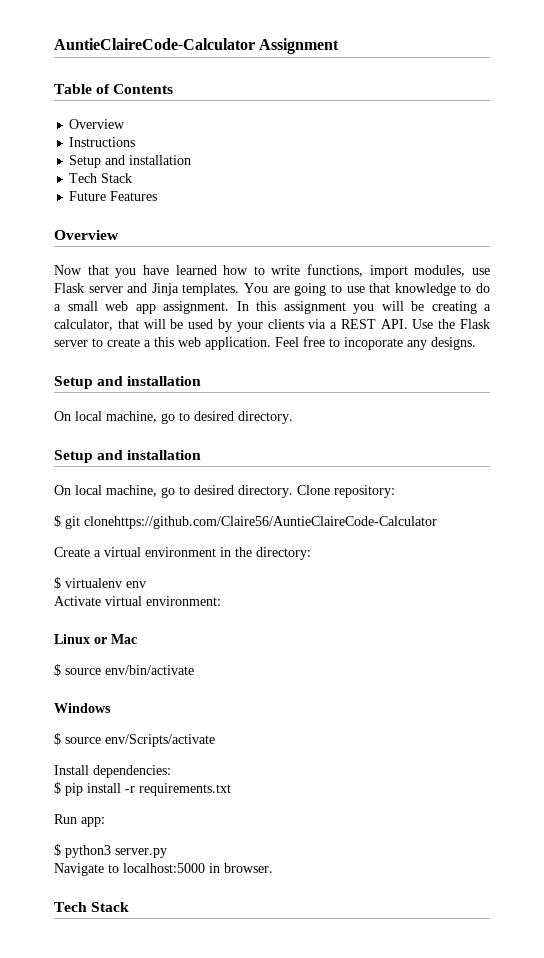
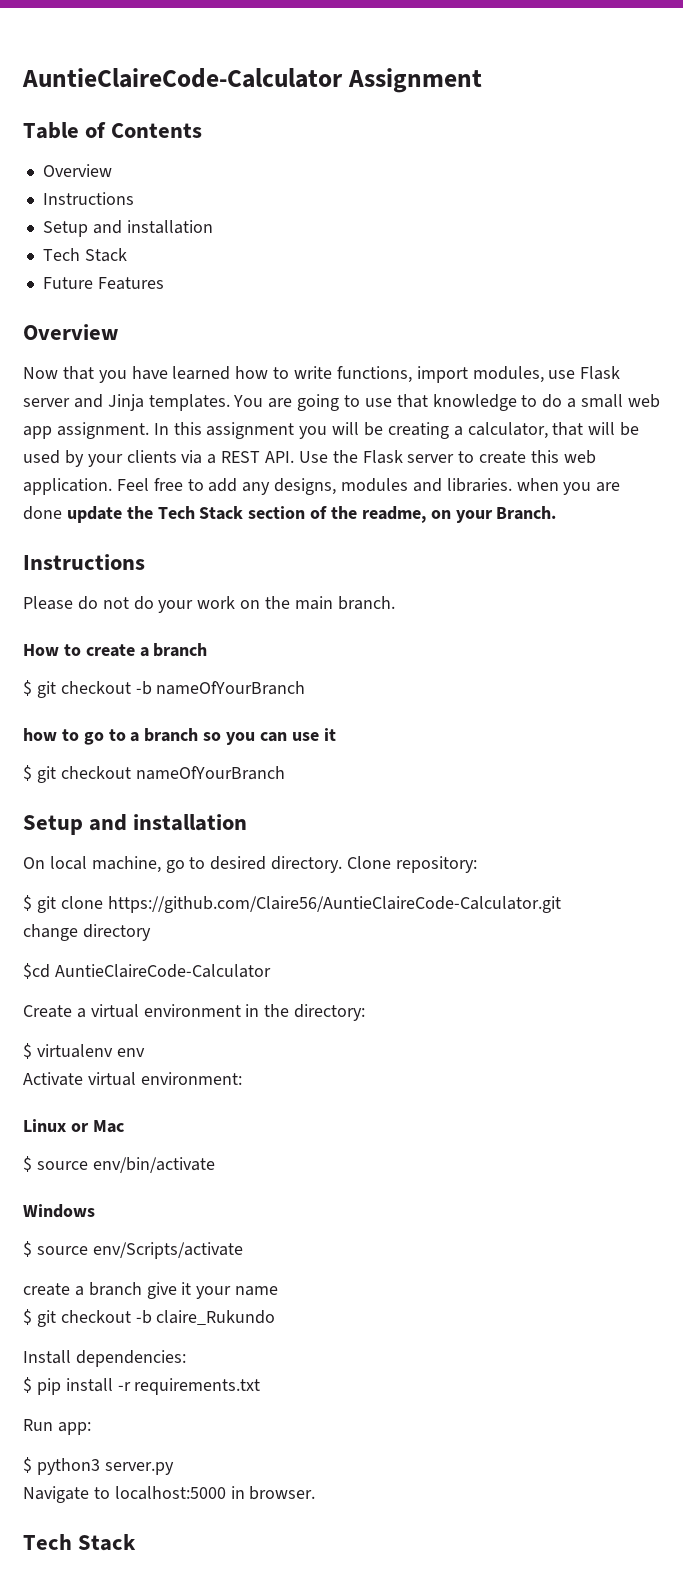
[144,340,151,347] a -> (527, 457) none
[344,337,476,350] [54,376,202,389] [54,411,293,424] incoporate any designs. // Setup and installation // On local machine, go to desired directory. -> [208,478,621,495] [23,506,557,523] [23,554,145,570] [23,596,395,613] [23,643,208,657] [23,680,306,698] [23,728,336,745] [23,765,285,783] add any designs, modules and libraries. when you are done update the Tech Stack section of the readme, on your Branch. // Instructions // Please do not do your work on the main branch. // How to create a branch // $ git checkout -b nameOfYourBranch // how to go to a branch so you can use it // $ git checkout nameOfYourBranch
[84,516,437,529] clonehttps://github.com/Claire56/AuntieClaireCode-Calculator -> [60,896,561,913] [23,924,151,941] [23,963,271,979] clone https://github.com/Claire56/AuntieClaireCode-Calculator.git // change directory // $cd AuntieClaireCode-Calculator
(215, 740) none -> [23,1282,279,1299] [23,1309,276,1327] // create a branch give it your name // $ git checkout -b claire_Rukundo

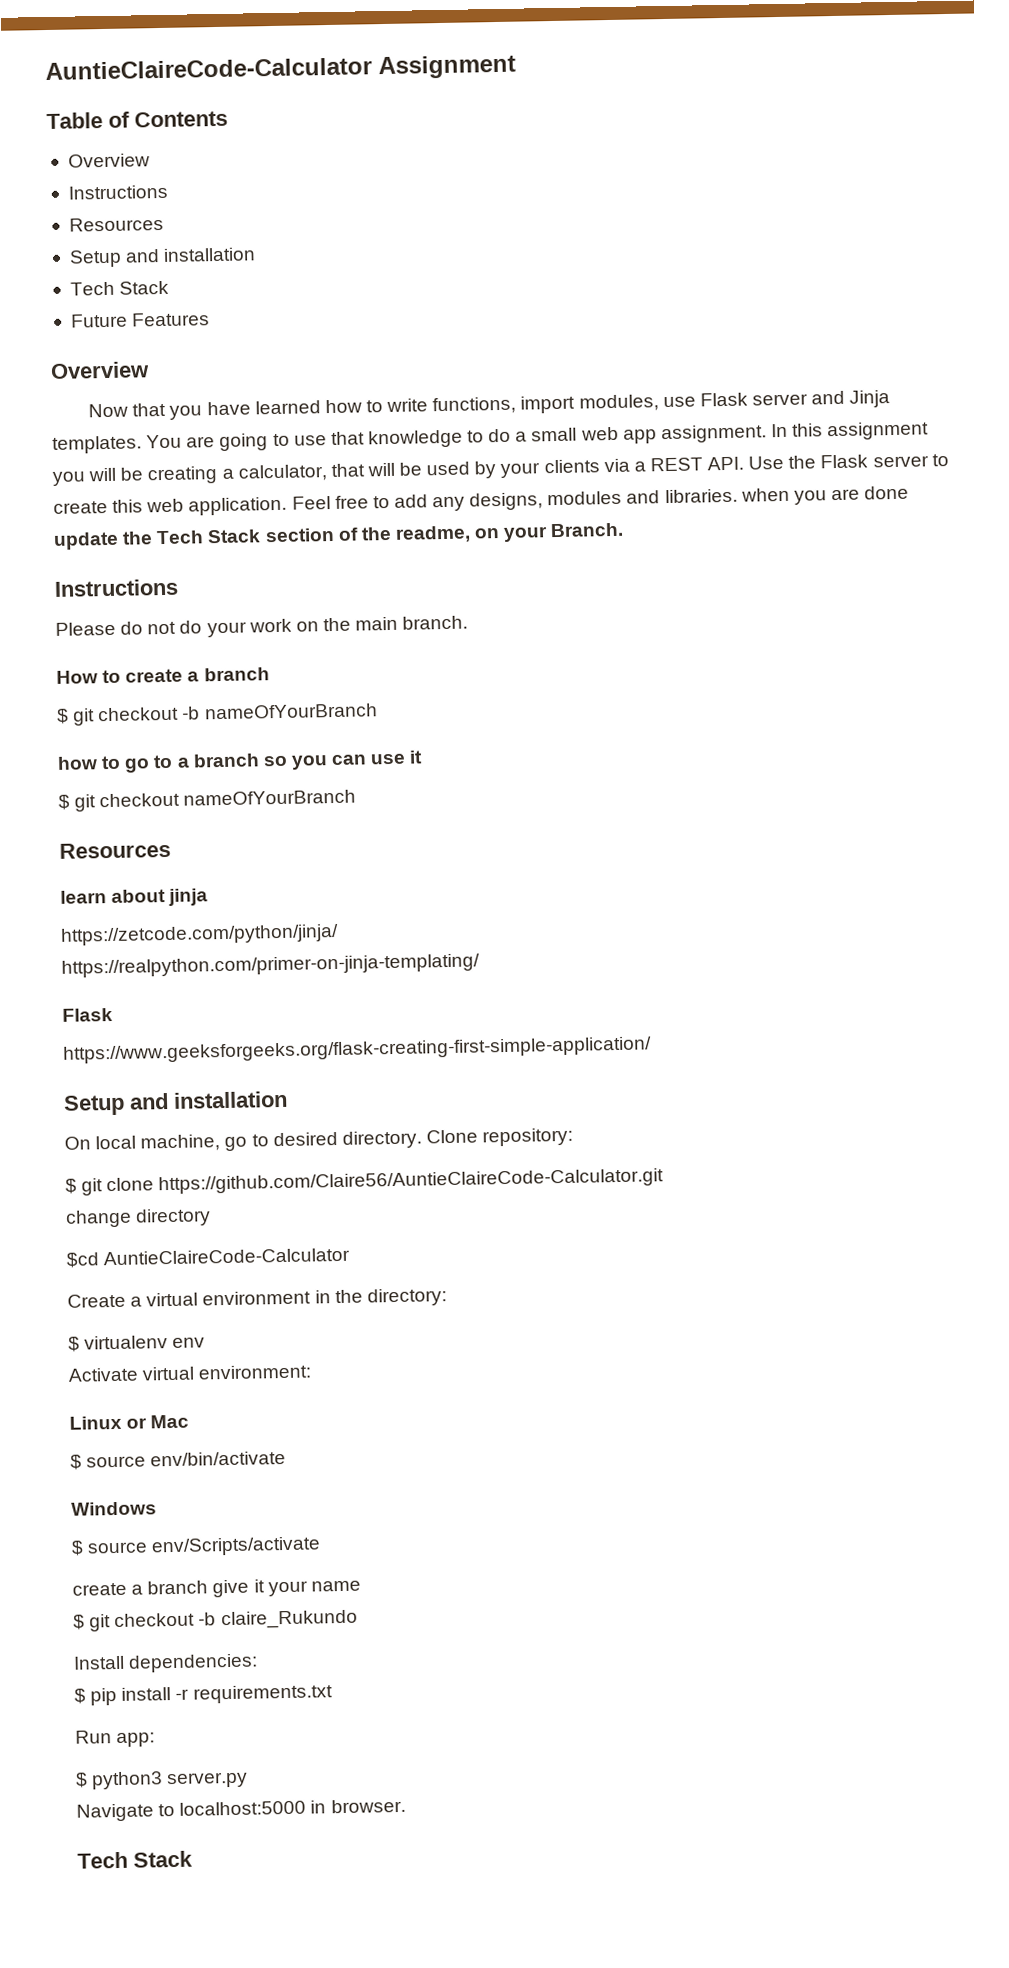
(134, 198) none -> [68,216,164,232] // Resources
(285, 773) none -> [59,841,171,859] [60,888,209,906] [60,923,339,946] [61,953,480,978] [62,1007,113,1022] [63,1036,652,1064] // Resources // learn about jinja // https://zetcode.com/python/jinja/ // https://realpython.com/primer-on-jinja-templating/ // Flask // https://www.geeksforgeeks.org/flask-creating-first-simple-application/

